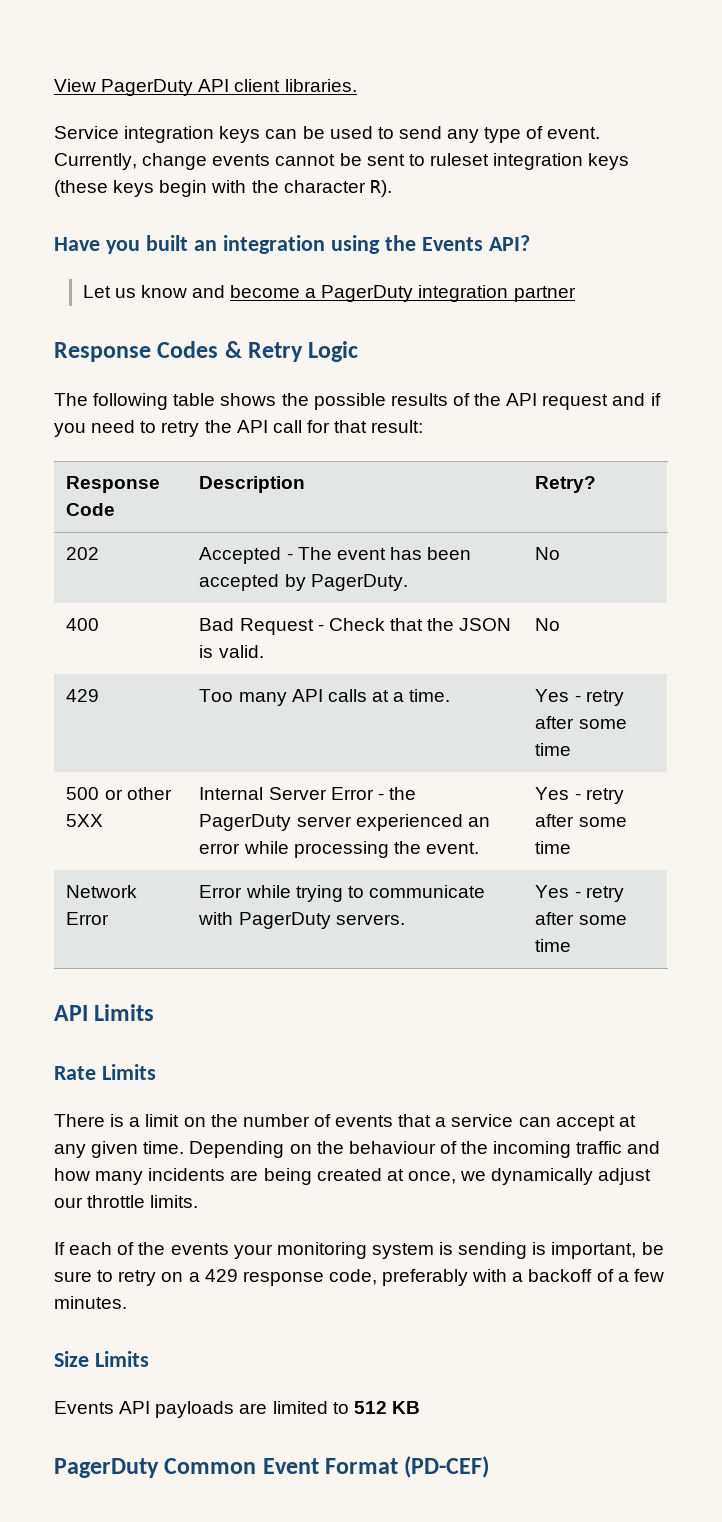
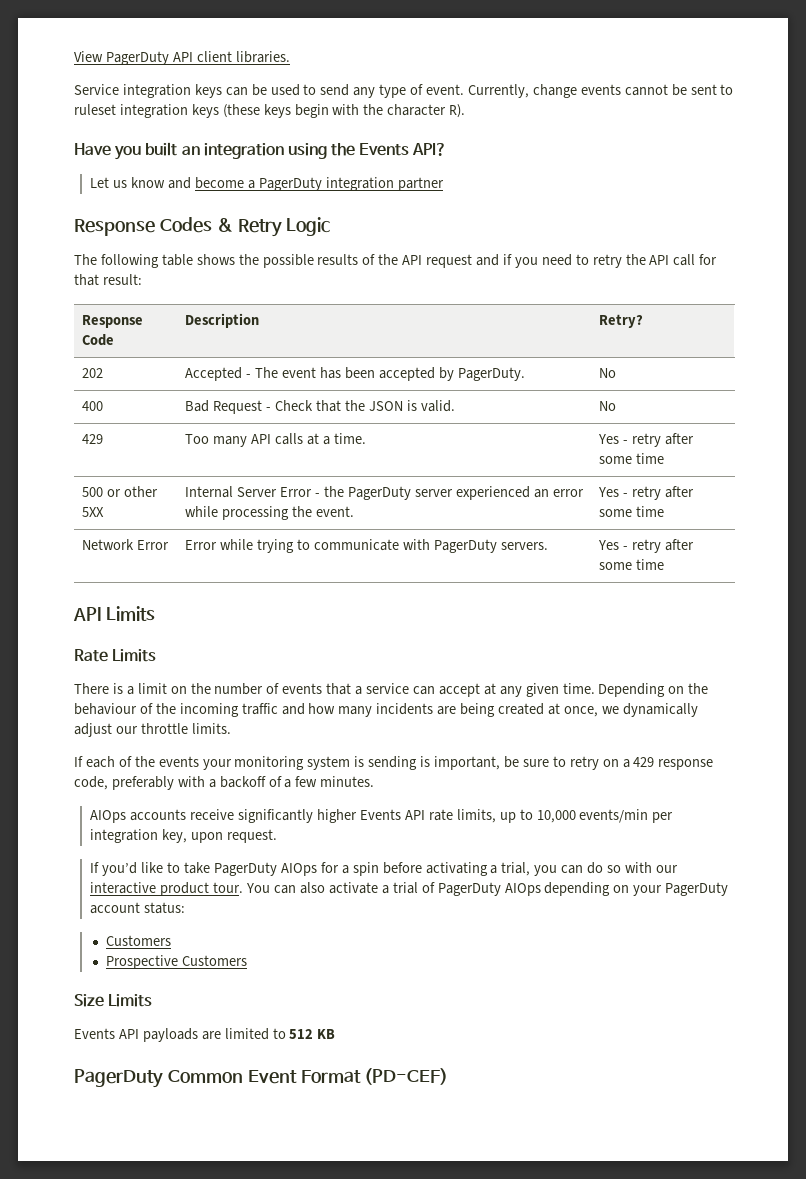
(127, 1302) none -> [90,809,674,823] [90,829,278,843] [90,862,678,876] [90,882,729,896] [90,902,186,914] [106,935,172,946] [106,955,248,969] // AIOps accounts receive significantly higher Events API rate limits, up to 10,000 events/min per integration key, upon request. // If you’d like to take PagerDuty AIOps for a spin before activating a trial, you can do so with our interactive product tour. You can also activate a trial of PagerDuty AIOps depending on your PagerDuty account status: // Customers // Prospective Customers

